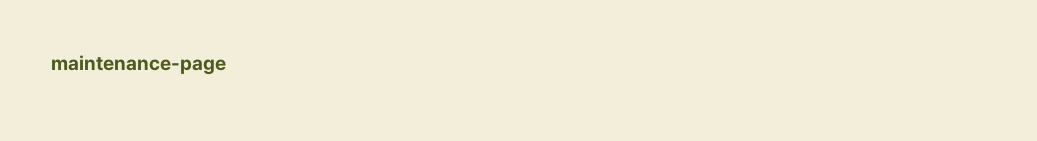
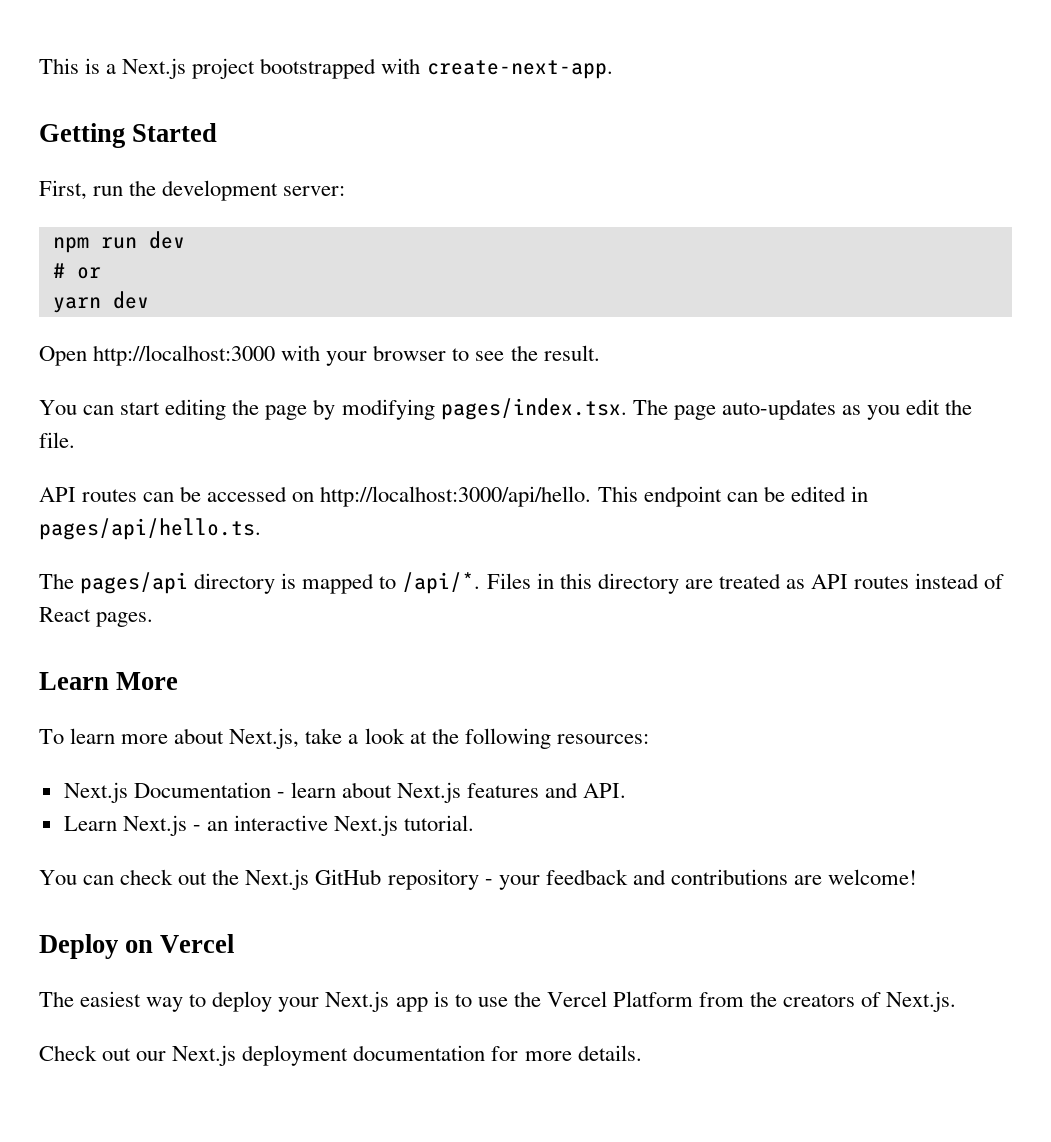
[51,55,226,75] maintenance-page -> [39,58,613,79] [39,123,218,148] [39,180,346,201] [52,231,185,253] [52,263,101,279] [52,291,149,313] [39,345,600,366] [39,398,973,420] [39,432,75,448] [39,486,868,507] [39,518,261,540] [39,572,1005,594] [39,607,154,627] [39,672,179,690] [39,728,649,749] [63,782,627,803] [63,815,475,836] [39,869,918,890] [39,934,235,959] [39,991,957,1012] [39,1045,642,1066] This is a Next.js project bootstrapped with create-next-app. // Getting Started // First, run the development server: // npm run dev // # or // yarn dev // Open http://localhost:3000 with your browser to see the result. // You can start editing the page by modifying pages/index.tsx. The page auto-updates as you edit the file. // API routes can be accessed on http://localhost:3000/api/hello. This endpoint can be edited in pages/api/hello.ts. // The pages/api directory is mapped to /api/*. Files in this directory are treated as API routes instead of React pages. // Learn More // To learn more about Next.js, take a look at the following resources: // Next.js Documentation - learn about Next.js features and API. // Learn Next.js - an interactive Next.js tutorial. // You can check out the Next.js GitHub repository - your feedback and contributions are welcome! // Deploy on Vercel // The easiest way to deploy your Next.js app is to use the Vercel Platform from the creators of Next.js. // Check out our Next.js deployment documentation for more details.

